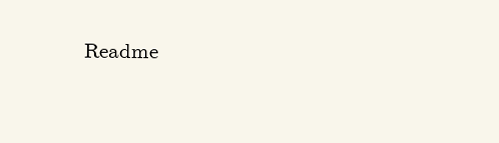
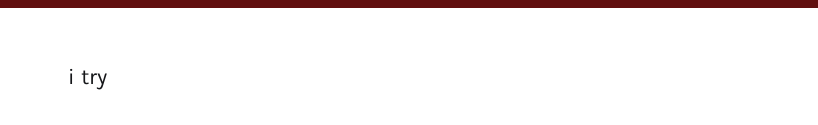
[84,43,159,59] Readme -> [68,68,107,90] i try

